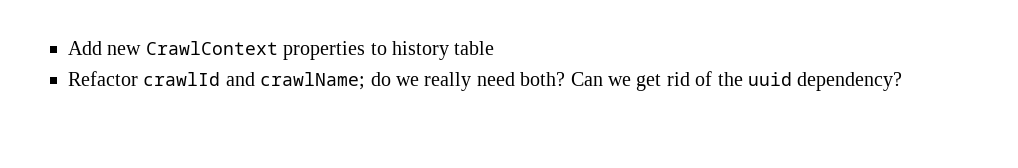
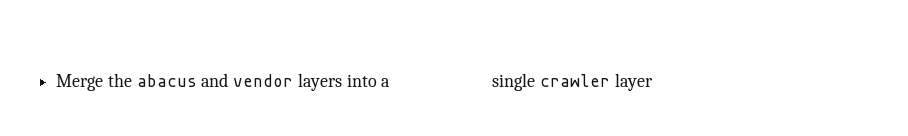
[68,41,495,60] [68,71,903,91] Add new CrawlContext properties to history table // Refactor crawlId and crawlName; do we really need both? Can we get rid of the uuid dependency? -> [56,73,653,91] Merge the abacus and vendor layers into a single crawler layer

